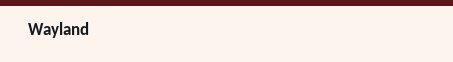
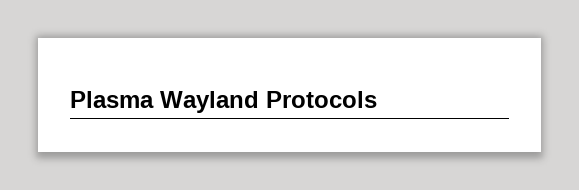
[28,22,89,38] Wayland -> [70,91,377,113] Plasma Wayland Protocols

